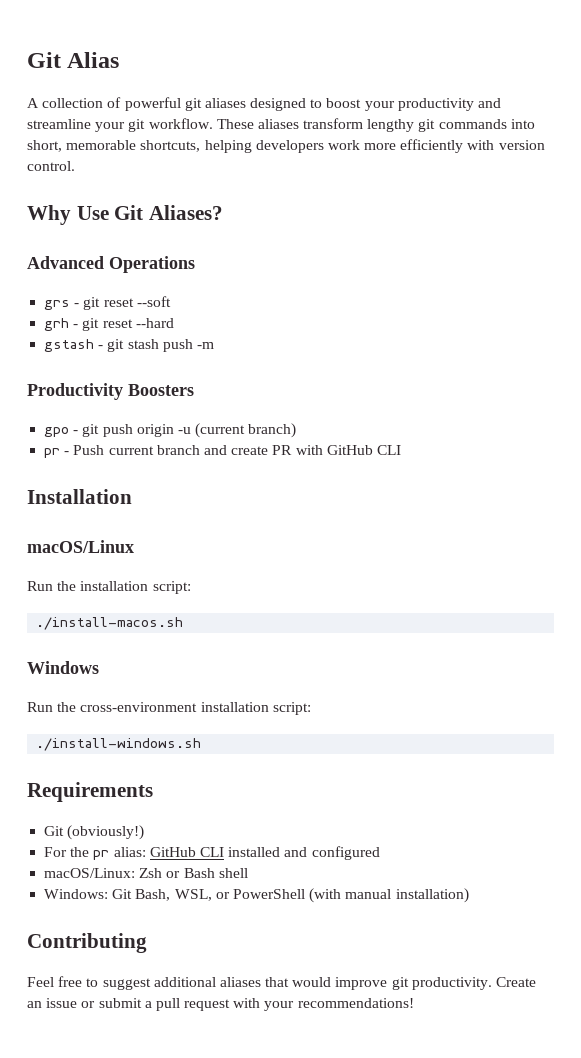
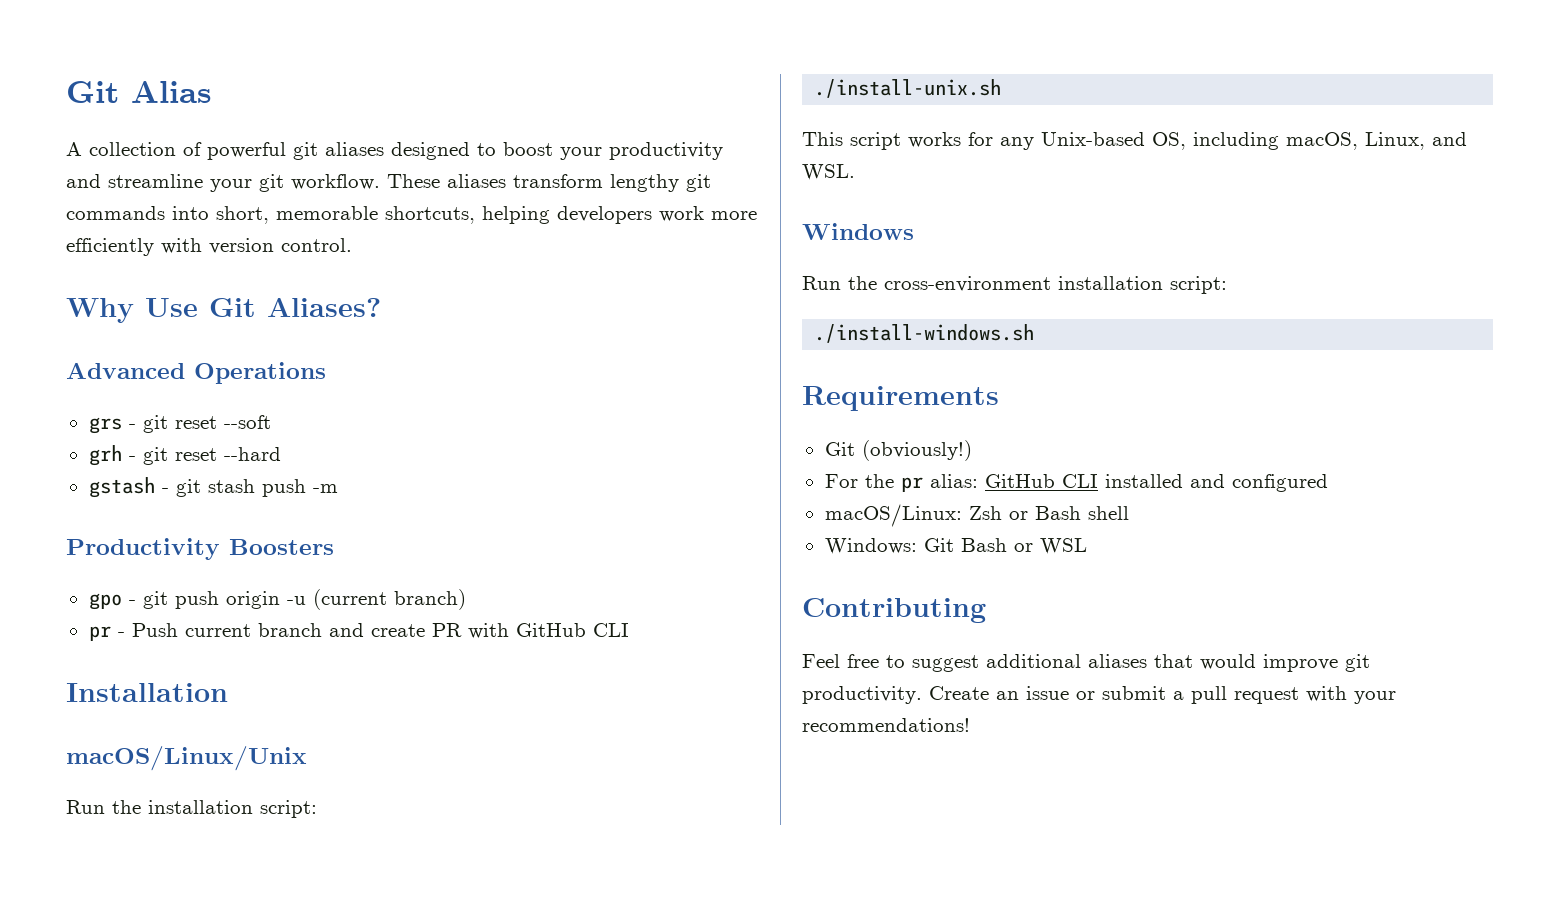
[27,540,134,553] macOS/Linux -> [66,746,307,771] macOS/Linux/Unix
[36,617,184,630] ./install-macos.sh -> [814,79,1002,98] [802,132,1467,150] [802,164,855,180] ./install-unix.sh // This script works for any Unix-based OS, including macOS, Linux, and WSL.
[135,888,469,903] Bash, WSL, or PowerShell (with manual installation) -> [960,538,1087,554] Bash or WSL

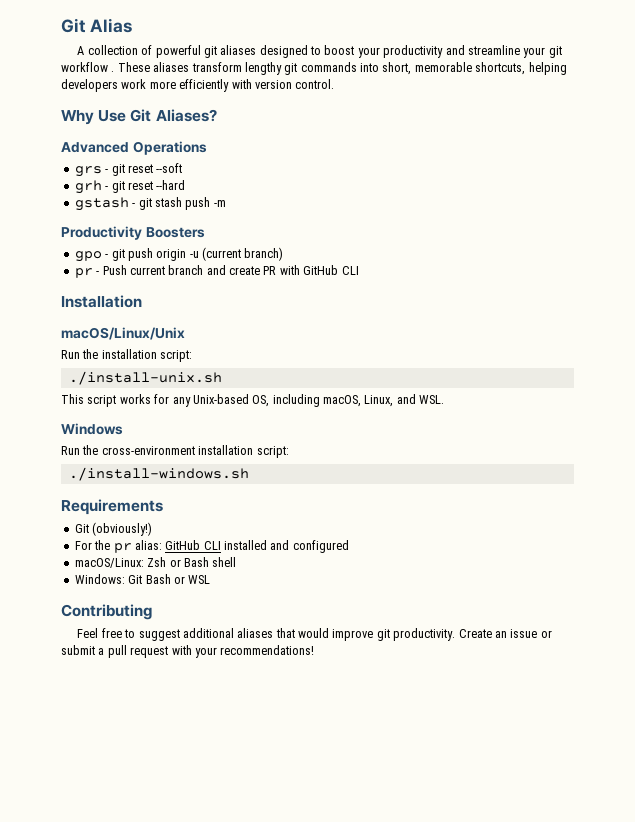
[291,174,380,190] workflow. -> [61,62,115,72] workflow .

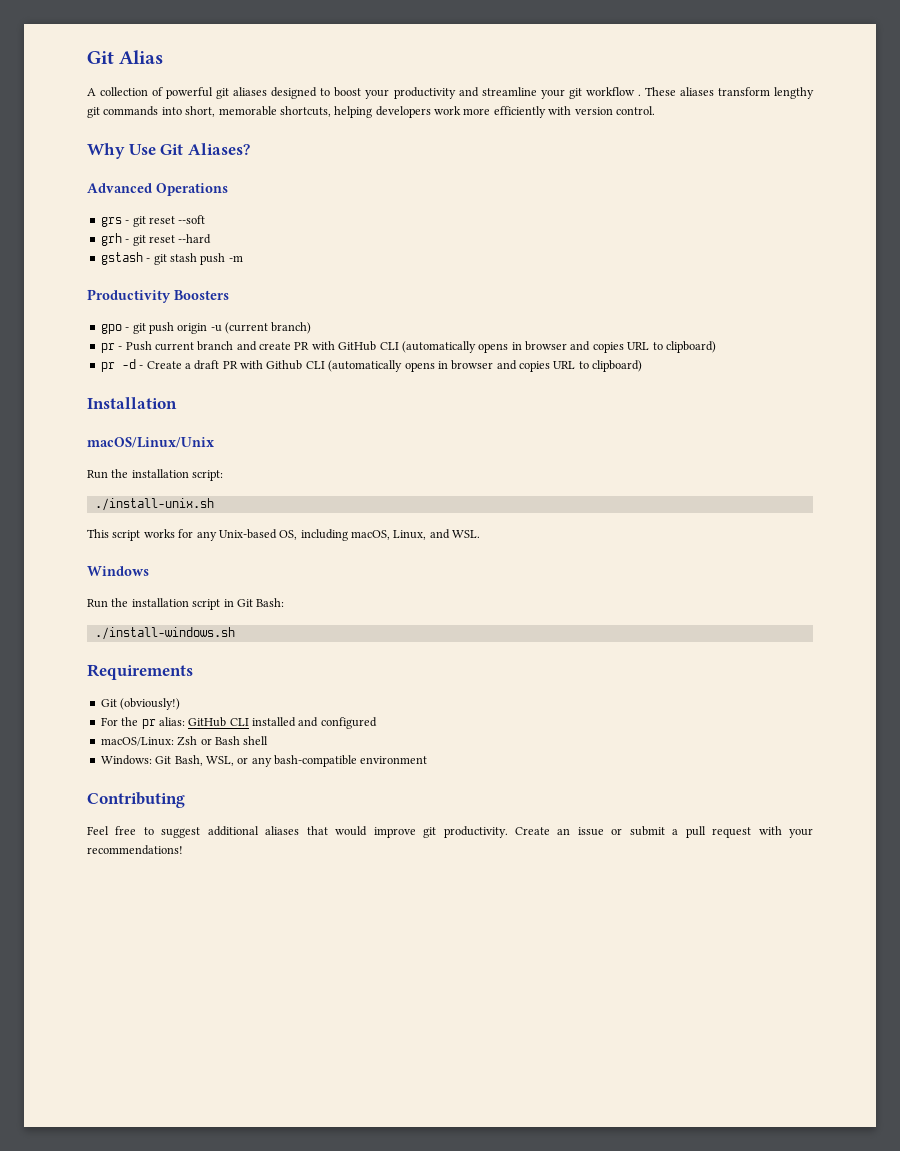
(359, 270) none -> [401,341,716,353] [100,359,643,372] (automatically opens in browser and copies URL to clipboard) // pr -d - Create a draft PR with Github CLI (automatically opens in browser and copies URL to clipboard)
[101,445,289,458] cross-environment installation script: -> [131,598,285,610] installation script in Git Bash:
[145,574,211,584] Bash or WSL -> [174,755,428,767] Bash, WSL, or any bash-compatible environment

